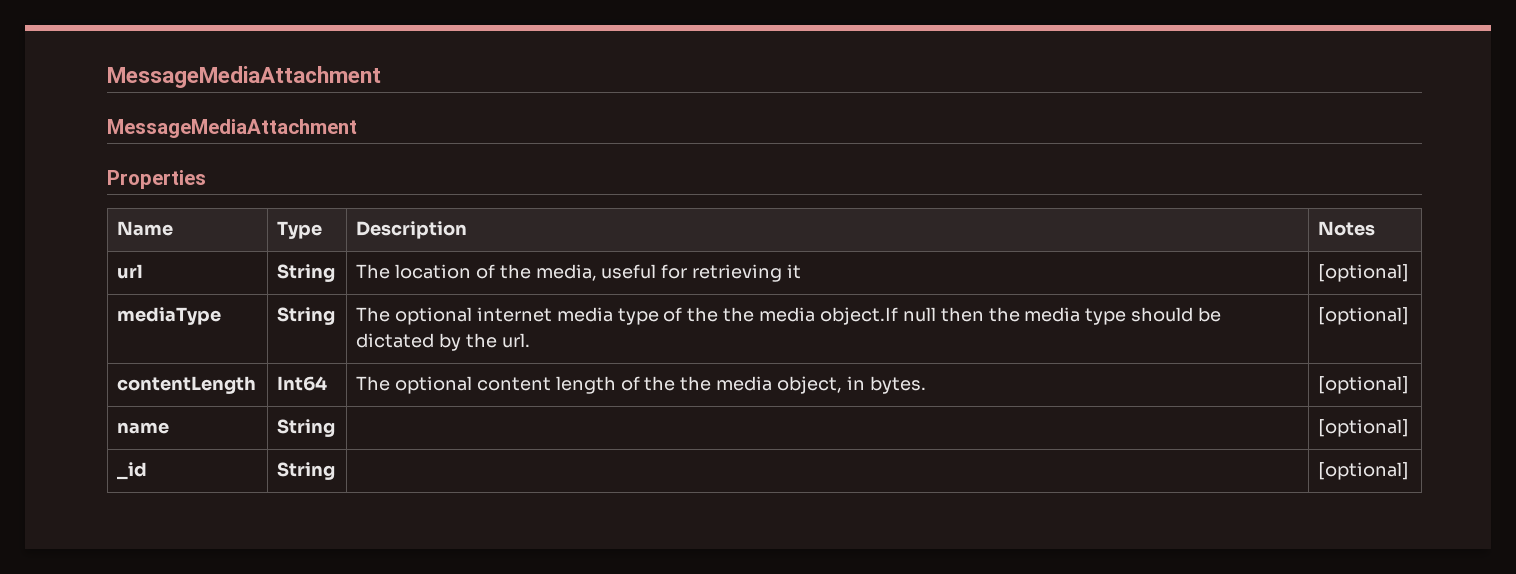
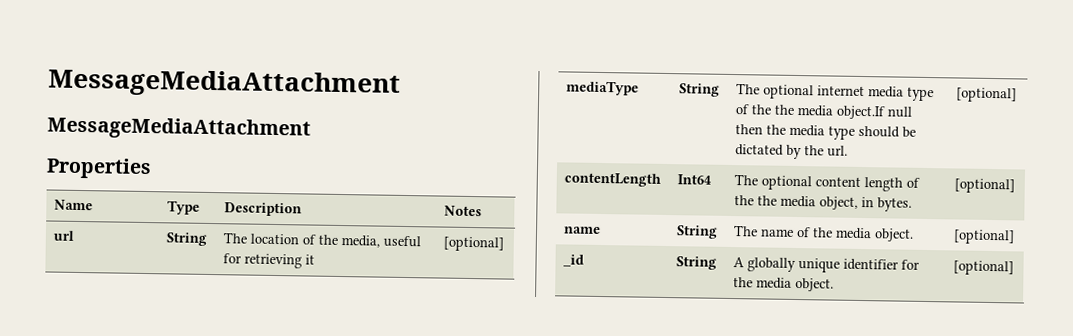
[1318,419,1410,437] [117,462,148,480] [277,462,336,480] | [optional] // _id | String | -> [733,225,915,242] [953,229,1016,245] [563,254,585,267] [676,256,718,270] [733,257,921,273] [733,277,835,292] The name of the media object. | [optional] // _id | String | A globally unique identifier for the media object.

